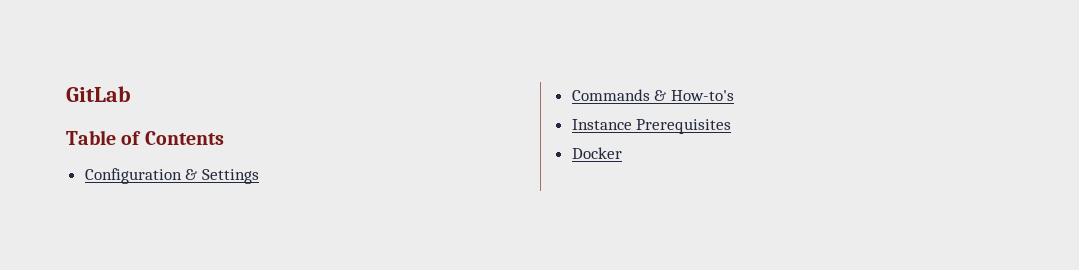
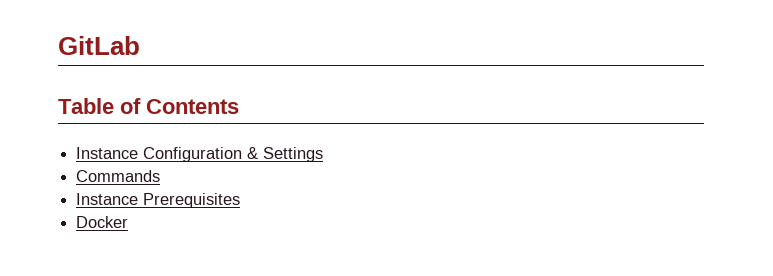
(224, 138) none -> [76,147,139,159] Instance
[654,90,734,101] & How-to's -> (161, 176) none

